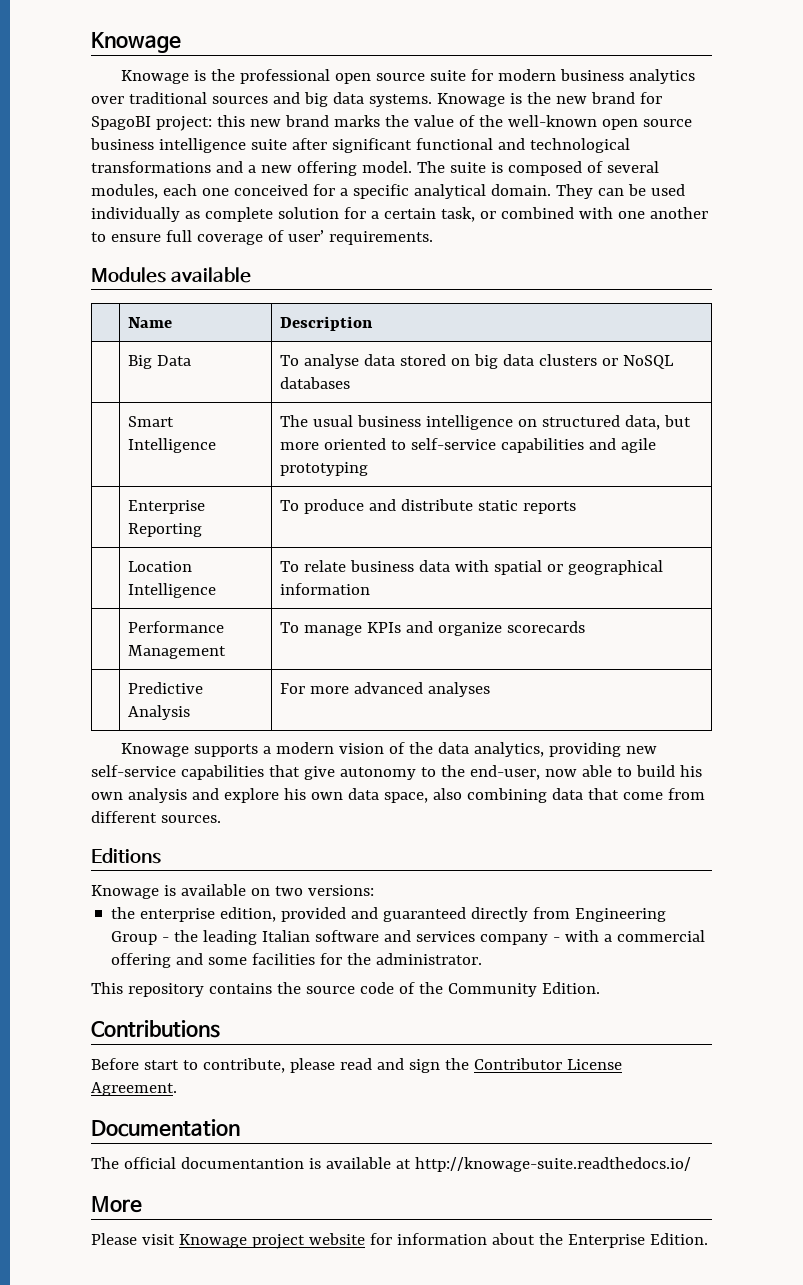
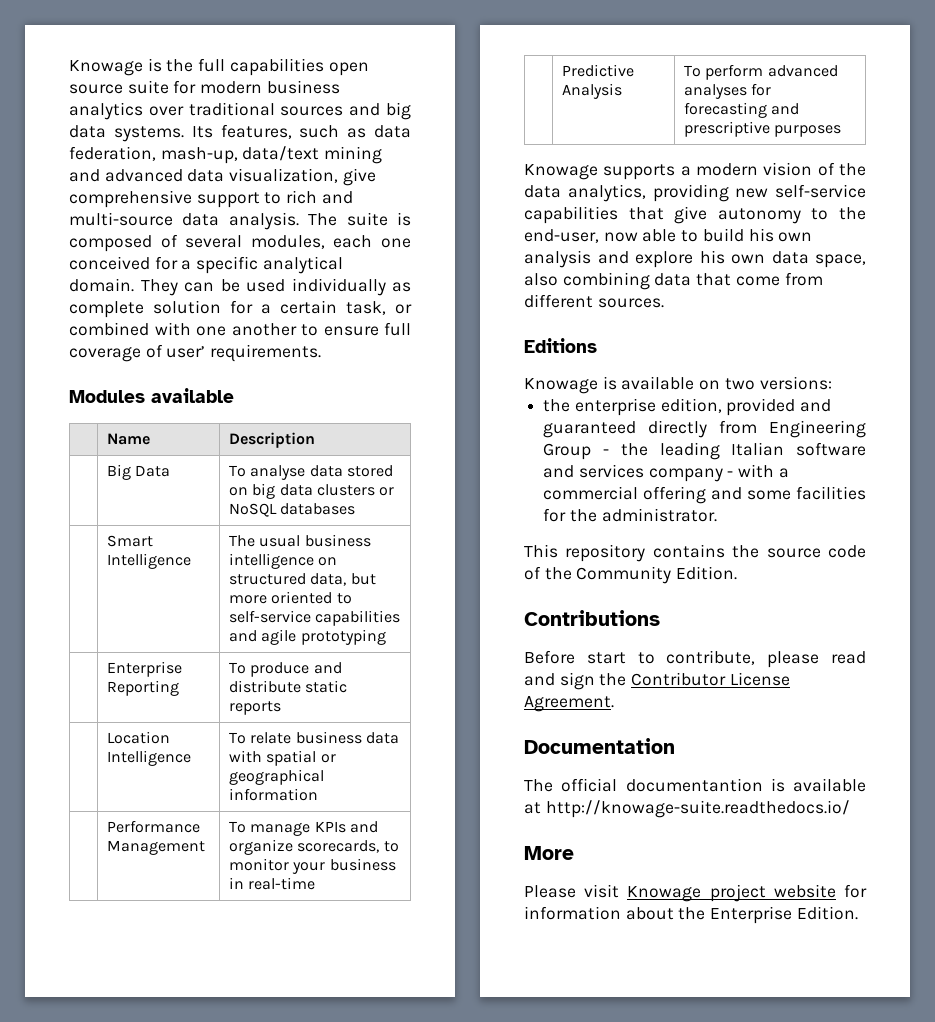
[91,32,181,53] [120,69,330,84] Knowage // Knowage is the professional -> [69,58,324,76] Knowage is the full capabilities
[436,92,662,107] [91,115,692,131] [90,138,630,153] [91,161,412,176] Knowage is the new brand for SpagoBI project: this new brand marks the value of the well-known open source business intelligence suite after significant functional and technological transformations and a new offering model. -> [191,124,411,139] [69,146,383,164] [69,168,376,186] [69,190,353,208] [69,212,299,230] Its features, such as data federation, mash-up, data/text mining and advanced data visualization, give comprehensive support to rich and multi-source data analysis.
[507,621,586,633] scorecards -> [297,840,399,853] [228,858,396,874] [228,877,316,890] scorecards, to monitor your business in real-time
[280,683,350,694] For more -> [683,64,764,80] To perform
(491, 689) none -> [751,83,772,96] [683,102,800,118] [683,121,842,137] for forecasting and prescriptive purposes

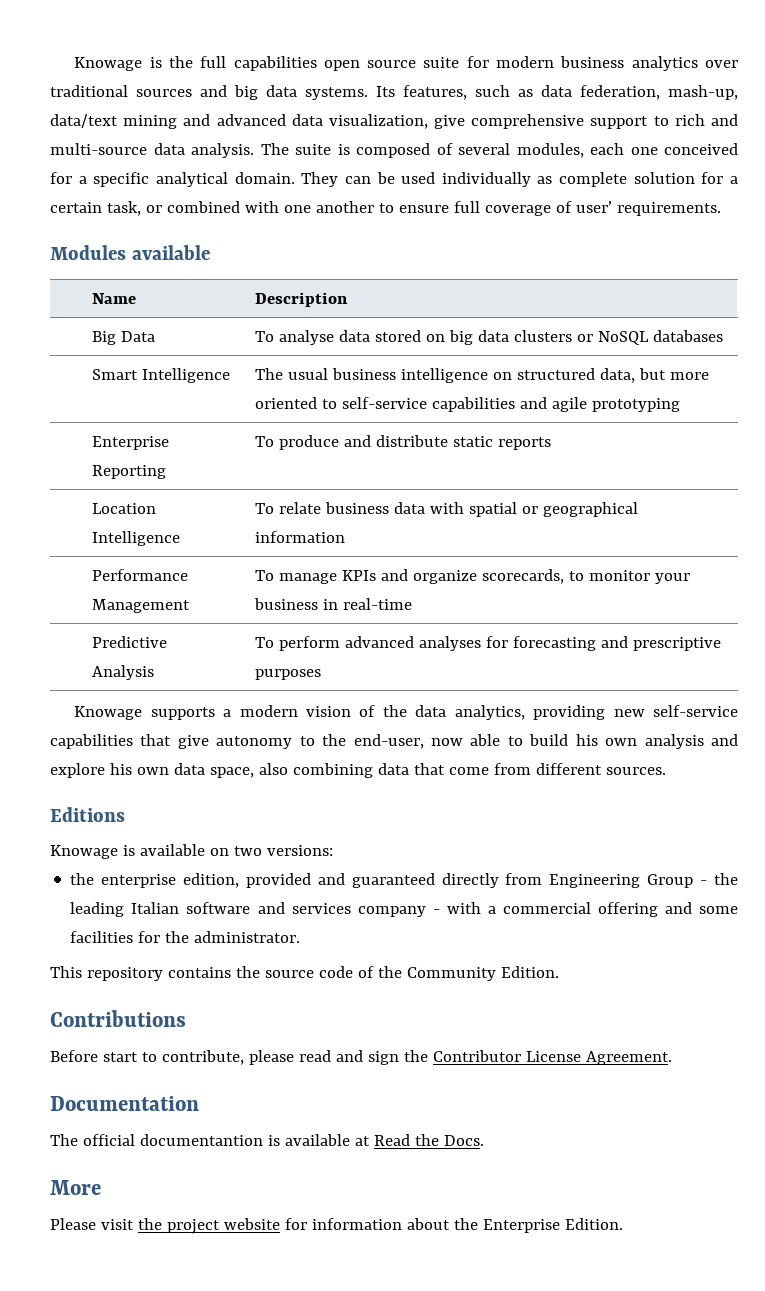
[545,800,850,818] http://knowage-suite.readthedocs.io/ -> [373,1134,484,1146] Read the Docs.
[627,886,702,902] Knowage -> [137,1218,162,1230] the

